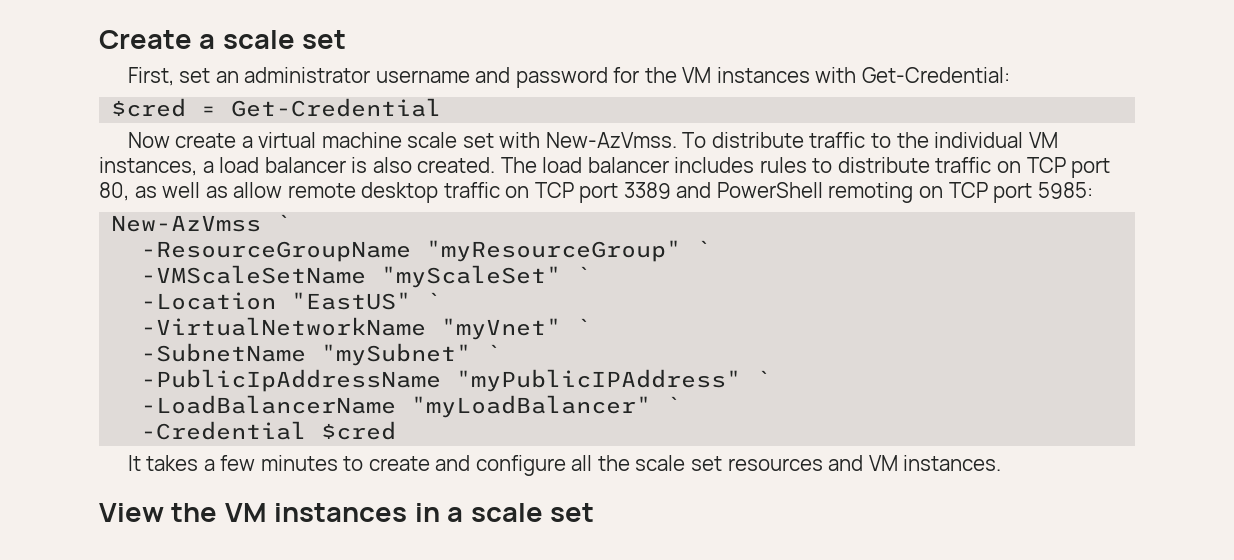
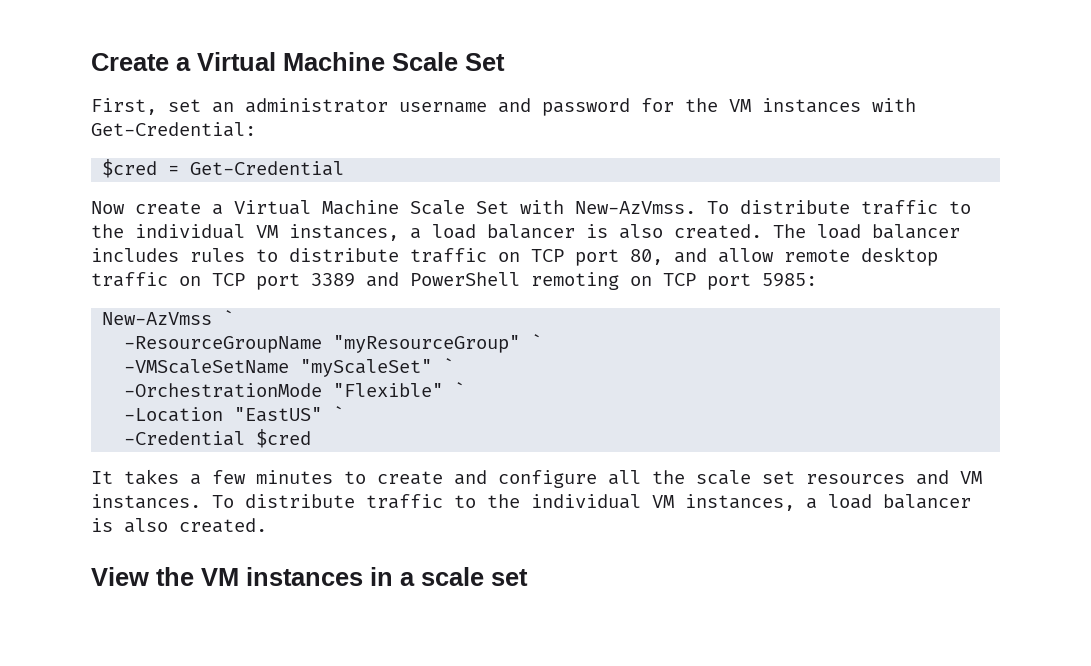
[222,30,347,49] scale set -> [197,52,505,71] Virtual Machine Scale Set
[258,132,494,148] virtual machine scale set -> [234,200,509,215] Virtual Machine Scale Set
[134,182,228,198] as well as -> [674,248,707,263] and
(592, 274) none -> [124,382,466,398] // -OrchestrationMode "Flexible" `
[141,317,592,340] [141,343,502,366] [141,369,772,392] [141,395,682,418] // -VirtualNetworkName "myVnet" ` // -SubnetName "mySubnet" ` // -PublicIpAddressName "myPublicIPAddress" ` // -LoadBalancerName "myLoadBalancer" ` -> (345, 413) none
(1002, 463) none -> [212,494,971,511] [91,518,267,533] To distribute traffic to the individual VM instances, a load balancer is also created.

